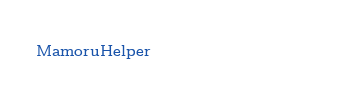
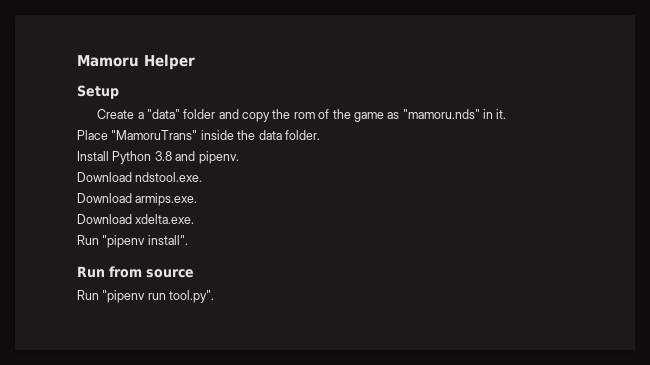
[36,45,151,59] MamoruHelper -> [77,54,195,70] [77,85,119,99] [97,109,507,122] [77,130,320,140] [77,151,239,164] [77,172,203,182] [77,193,198,206] [77,214,195,224] [77,235,188,248] [77,266,194,278] [77,290,215,303] Mamoru Helper // Setup // Create a "data" folder and copy the rom of the game as "mamoru.nds" in it. // Place "MamoruTrans" inside the data folder. // Install Python 3.8 and pipenv. // Download ndstool.exe. // Download armips.exe. // Download xdelta.exe. // Run "pipenv install". // Run from source // Run "pipenv run tool.py".

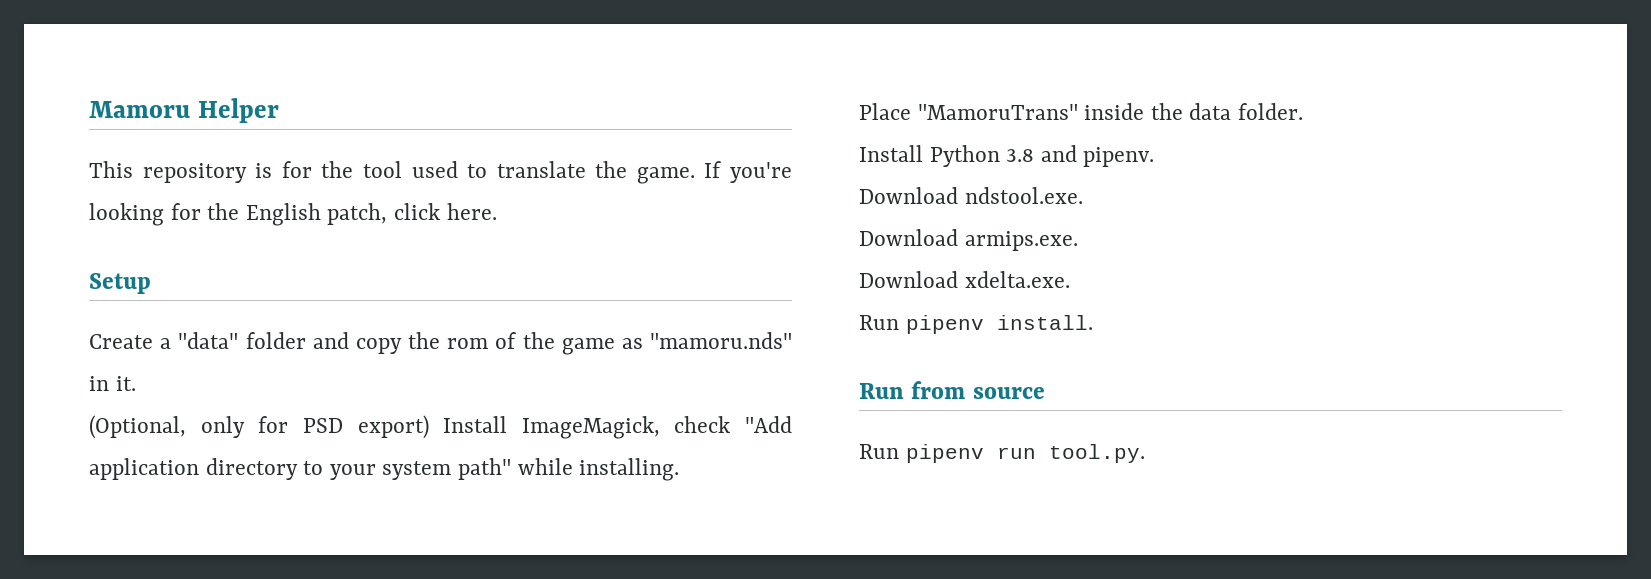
(195, 62) none -> [89,161,793,184] [89,203,497,226] // This repository is for the tool used to translate the game. If you're looking for the English patch, click here.
(507, 114) none -> [89,415,792,439] [89,458,680,481] // (Optional, only for PSD export) Install ImageMagick, check "Add application directory to your system path" while installing.
[102,235,188,248] "pipenv install". -> [905,315,1093,334] pipenv install.
[102,290,215,303] "pipenv run tool.py". -> [905,444,1145,463] pipenv run tool.py.

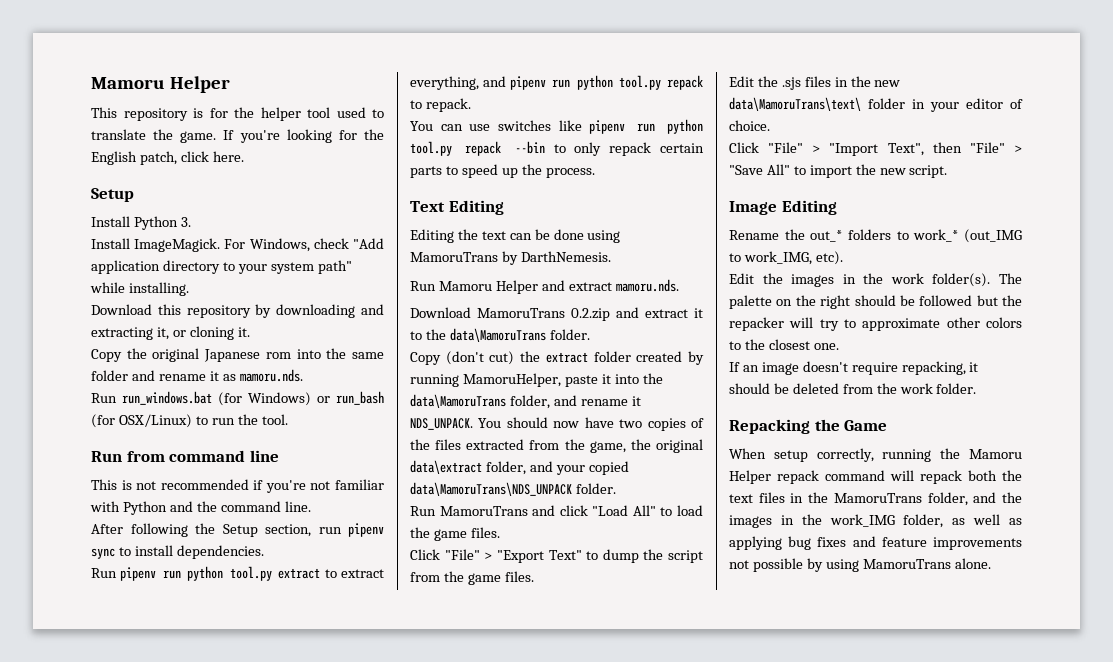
(354, 169) none -> [260,107,301,121] helper
[89,332,792,355] [89,376,136,391] [89,415,660,439] Create a "data" folder and copy the rom of the game as "mamoru.nds" in it. // (Optional, only for PSD export) Install ImageMagick, -> [91,216,191,230] [91,238,310,252] Install Python 3. // Install ImageMagick. For Windows,
[859,103,1304,120] [859,145,1155,167] [859,187,1083,204] [859,229,1078,251] [859,271,1070,288] [859,315,1093,334] [859,381,1045,399] [859,444,1145,463] Place "MamoruTrans" inside the data folder. // Install Python 3.8 and pipenv. // Download ndstool.exe. // Download armips.exe. // Download xdelta.exe. // Run pipenv install. // Run from source // Run pipenv run tool.py. -> [91,304,385,318] [91,326,250,340] [91,348,385,362] [91,369,303,382] [91,391,384,406] [91,414,288,428] [91,450,279,462] [91,479,385,493] [90,501,311,515] [91,523,384,537] [91,545,264,559] [91,566,384,581] [410,75,703,90] [410,98,471,112] [410,119,703,134] [410,141,705,156] [410,164,595,178] [410,200,504,215] [410,229,621,243] [410,251,611,265] [410,279,679,294] [410,307,703,321] [410,328,590,342] [410,351,704,365] [410,373,663,387] [410,394,641,409] [410,417,705,431] [410,439,703,453] [410,460,629,475] [410,482,616,496] [410,505,703,516] [410,527,500,541] [410,549,703,563] [410,571,534,585] [729,76,901,90] [729,97,1023,112] [729,120,770,131] [729,142,1022,156] [729,164,948,178] [729,200,837,215] [729,229,1022,243] [729,251,843,265] [729,273,1022,287] [729,295,1022,309] [729,317,1022,331] [729,339,839,350] [729,361,979,375] [729,383,977,394] [729,419,888,434] [729,448,1022,462] [729,470,1022,484] [729,492,1022,506] [729,514,1022,528] [729,536,1022,550] [729,558,991,572] Download this repository by downloading and extracting it, or cloning it. // Copy the original Japanese rom into the same folder and rename it as mamoru.nds. // Run run_windows.bat (for Windows) or run_bash (for OSX/Linux) to run the tool. // Run from command line // This is not recommended if you're not familiar with Python and the command line. // After following the Setup section, run pipenv sync to install dependencies. // Run pipenv run python tool.py extract to extract everything, and pipenv run python tool.py repack to repack. // You can use switches like pipenv run python tool.py repack --bin to only repack certain parts to speed up the process. // Text Editing // Editing the text can be done using MamoruTrans by DarthNemesis. // Run Mamoru Helper and extract mamoru.nds. // Download MamoruTrans 0.2.zip and extract it to the data\MamoruTrans folder. // Copy (don't cut) the extract folder created by running MamoruHelper, paste it into the data\MamoruTrans folder, and rename it NDS_UNPACK. You should now have two copies of the files extracted from the game, the original data\extract folder, and your copied data\MamoruTrans\NDS_UNPACK folder. // Run MamoruTrans and click "Load All" to load the game files. // Click "File" > "Export Text" to dump the script from the game files. // Edit the .sjs files in the new data\MamoruTrans\text\ folder in your editor of choice. // Click "File" > "Import Text", then "File" > "Save All" to import the new script. // Image Editing // Rename the out_* folders to work_* (out_IMG to work_IMG, etc). // Edit the images in the work folder(s). The palette on the right should be followed but the repacker will try to approximate other colors to the closest one. // If an image doesn't require repacking, it should be deleted from the work folder. // Repacking the Game // When setup correctly, running the Mamoru Helper repack command will repack both the text files in the MamoruTrans folder, and the images in the work_IMG folder, as well as applying bug fixes and feature improvements not possible by using MamoruTrans alone.

